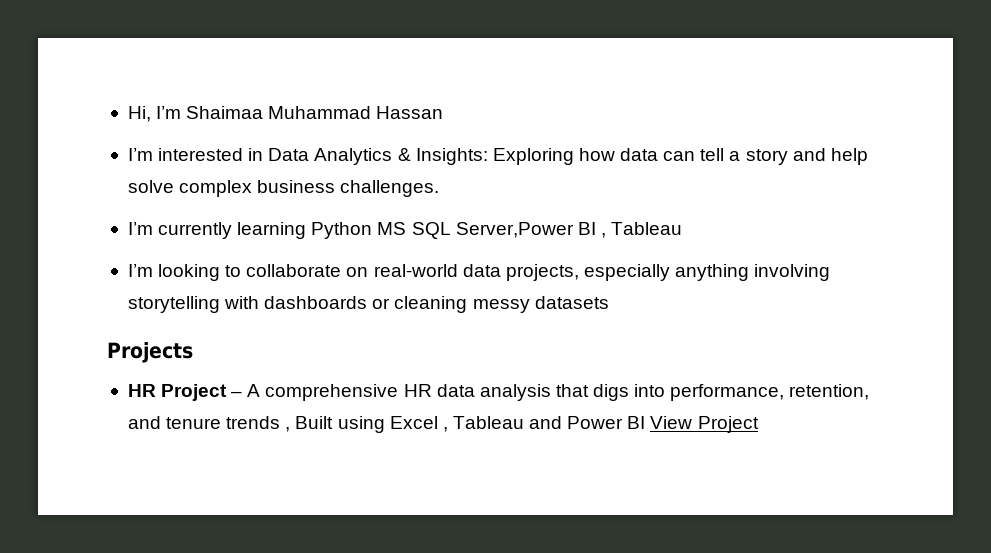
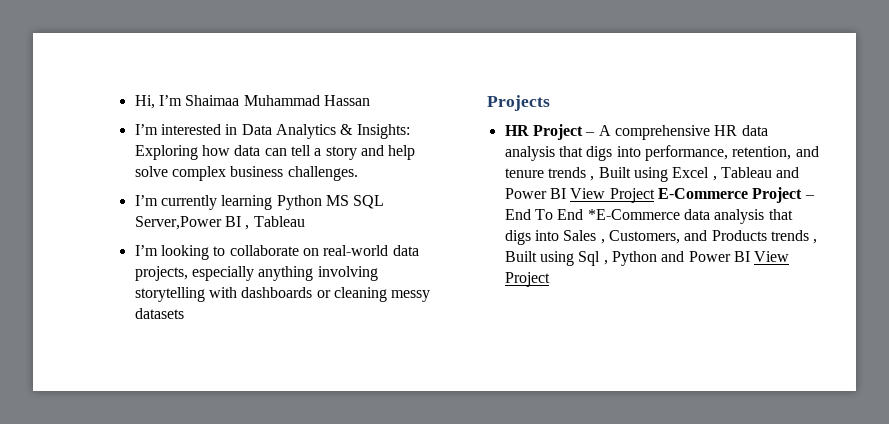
(759, 424) none -> [657,187,815,203] [504,209,793,224] [504,230,818,245] [504,251,790,266] [504,272,550,287] E-Commerce Project – End To End *E-Commerce data analysis that digs into Sales , Customers, and Products trends , Built using Sql , Python and Power BI View Project

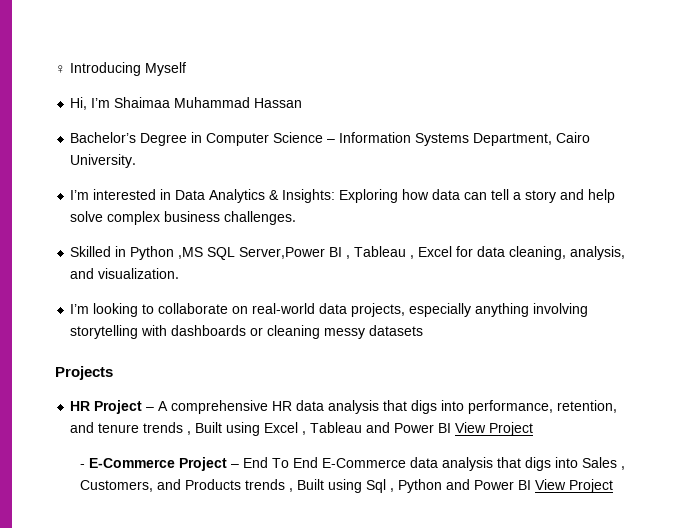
(134, 102) none -> [55,62,186,76] ♀ Introducing Myself //
(370, 100) none -> [70,132,591,146] [70,154,137,168] // Bachelor’s Degree in Computer Science – Information Systems Department, Cairo University.
[134,195,349,210] I’m currently learning Python MS -> [70,246,204,260] Skilled in Python ,MS
(305, 221) none -> [410,246,626,260] [70,268,180,279] , Excel for data cleaning, analysis, and visualization.
(655, 195) none -> [79,464,85,468] // -
[587,209,680,220] *E-Commerce -> [321,458,406,468] E-Commerce

